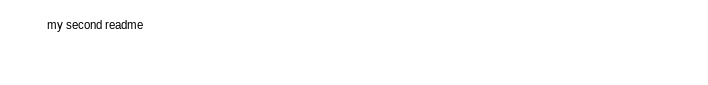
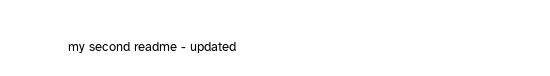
(144, 24) none -> [181,42,236,53] - updated

